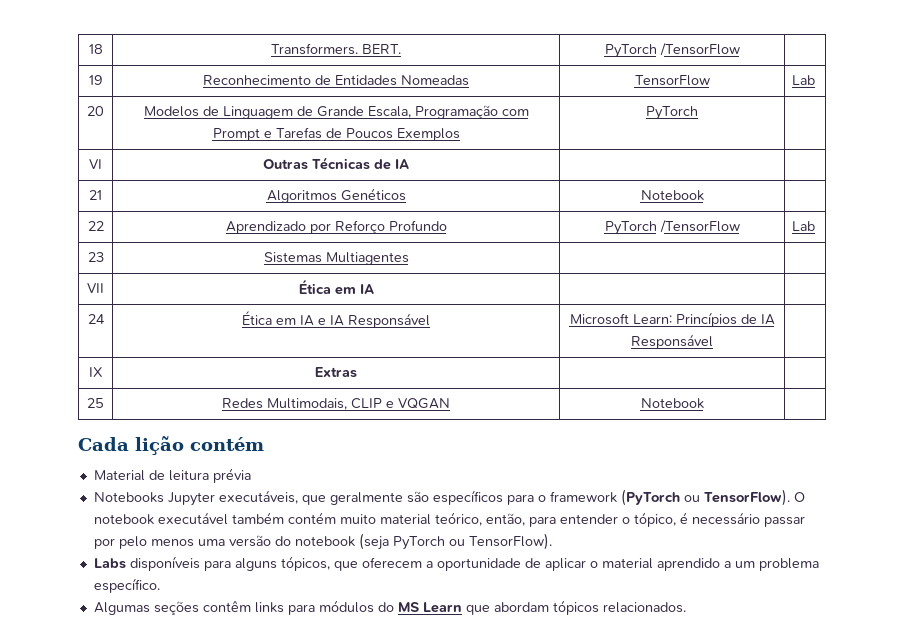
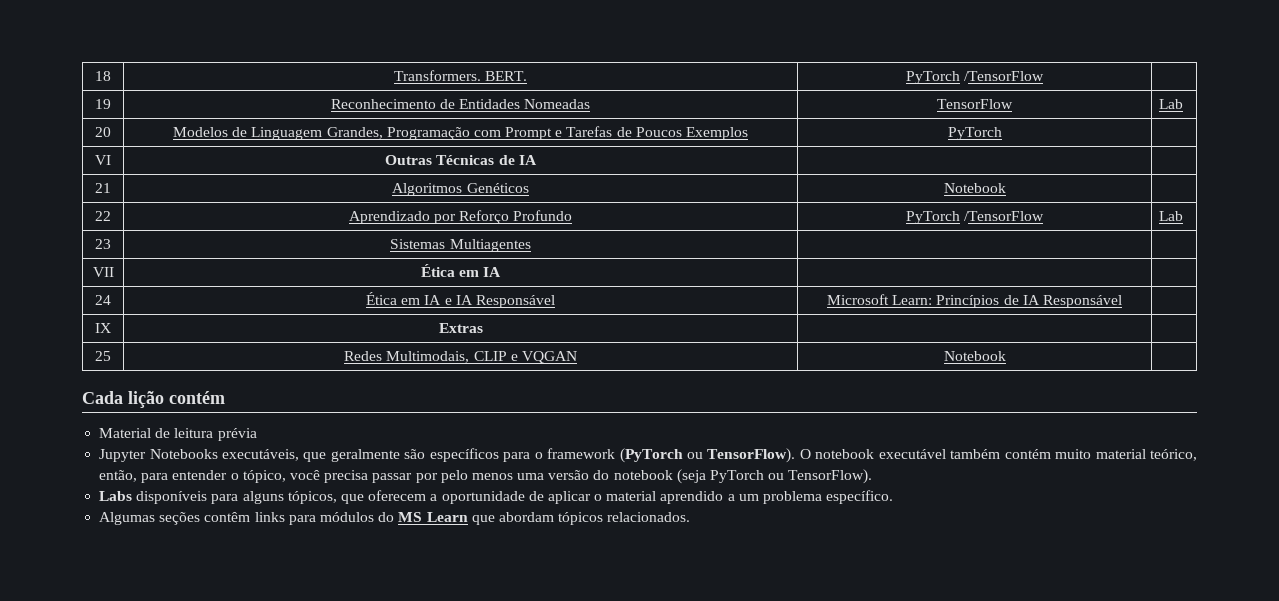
[296,106,411,118] de Grande Escala, -> [326,127,383,139] Grandes,
[93,492,215,506] Notebooks Jupyter -> [99,449,218,462] Jupyter Notebooks
[679,512,760,525] é necessário -> [289,470,369,483] você precisa

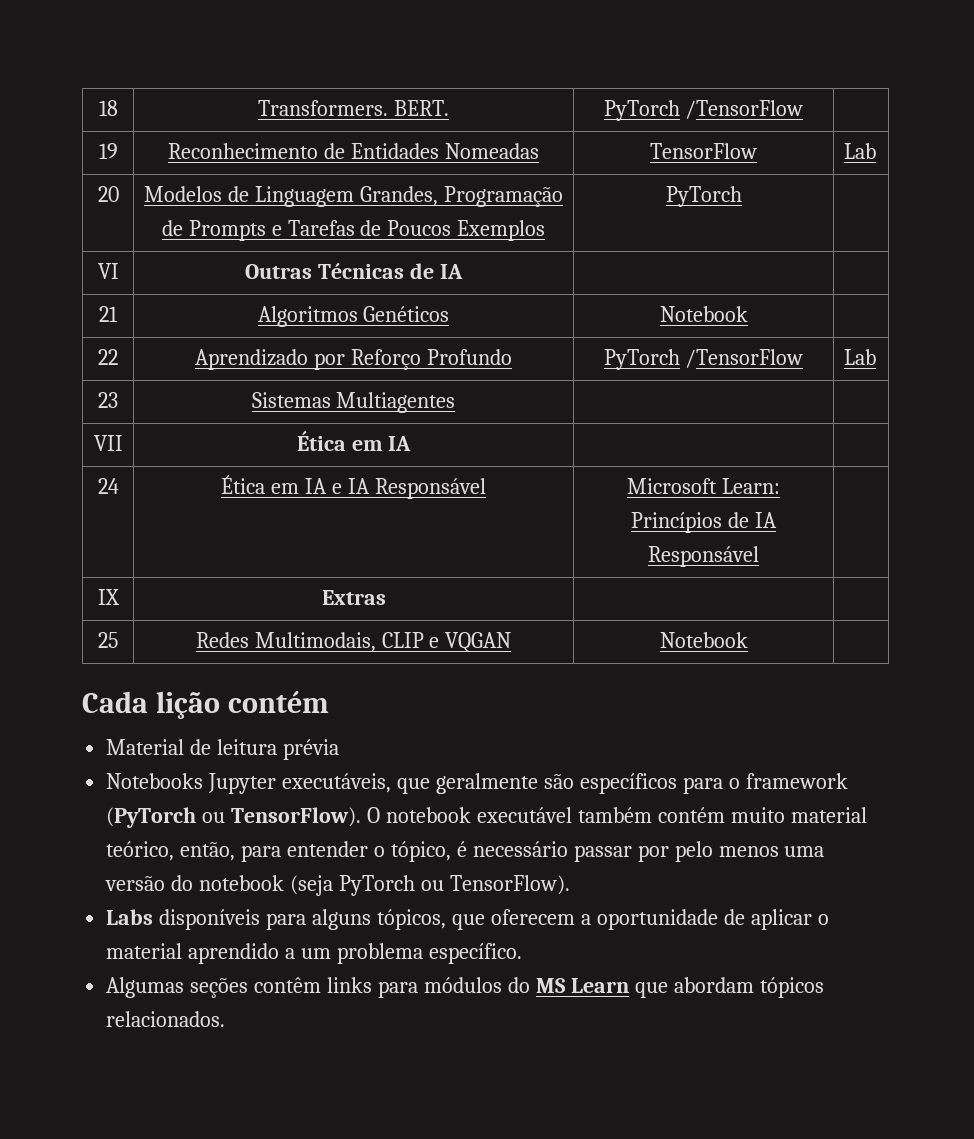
[473,127,553,140] com Prompt -> [161,220,266,241] de Prompts
[99,449,218,462] Jupyter Notebooks -> [106,773,277,794] Notebooks Jupyter
[289,470,369,483] você precisa -> [456,841,568,857] é necessário

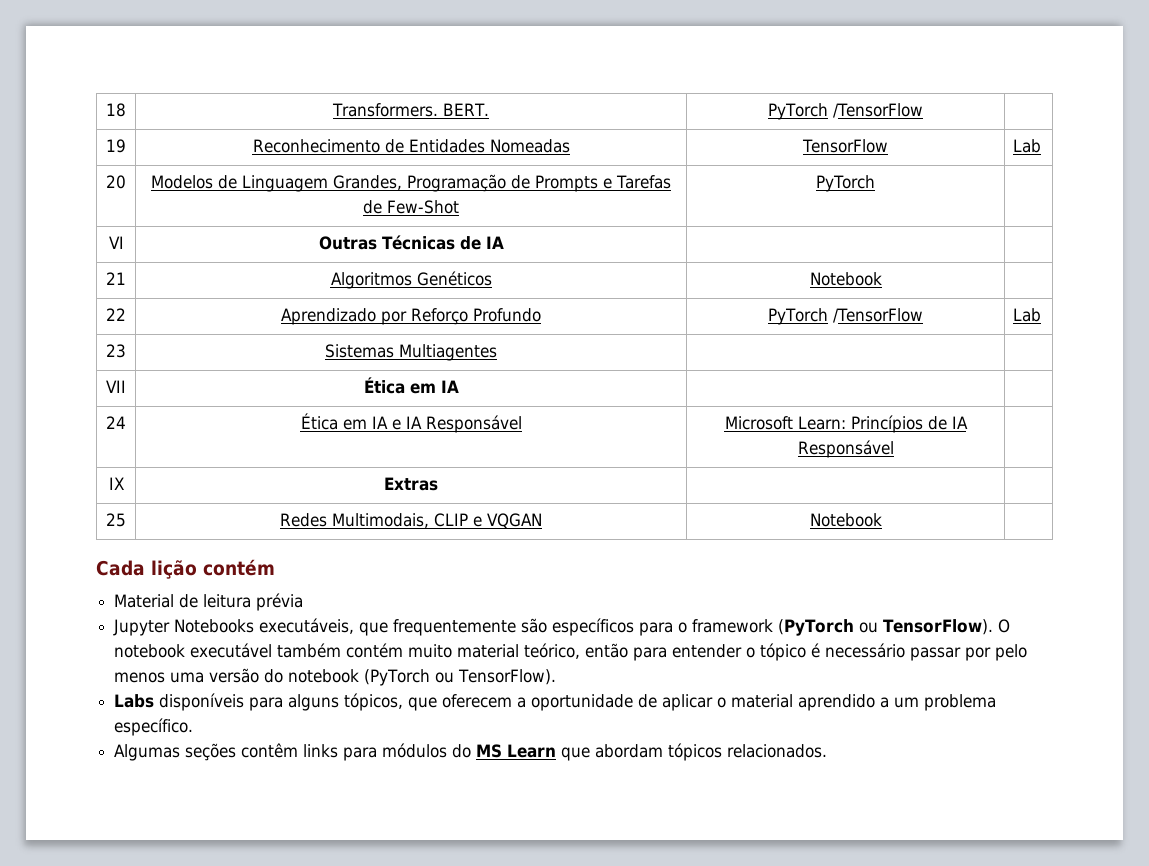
[387,220,546,241] Poucos Exemplos -> [387,200,460,214] Few-Shot
[106,773,277,794] Notebooks Jupyter -> [113,619,255,636] Jupyter Notebooks
[435,773,538,794] geralmente -> [393,619,517,636] frequentemente
[180,842,236,861] então, -> [585,643,629,658] então
[390,841,451,862] tópico, -> [760,643,807,661] tópico
[290,875,415,896] (seja PyTorch -> [364,669,431,686] (PyTorch

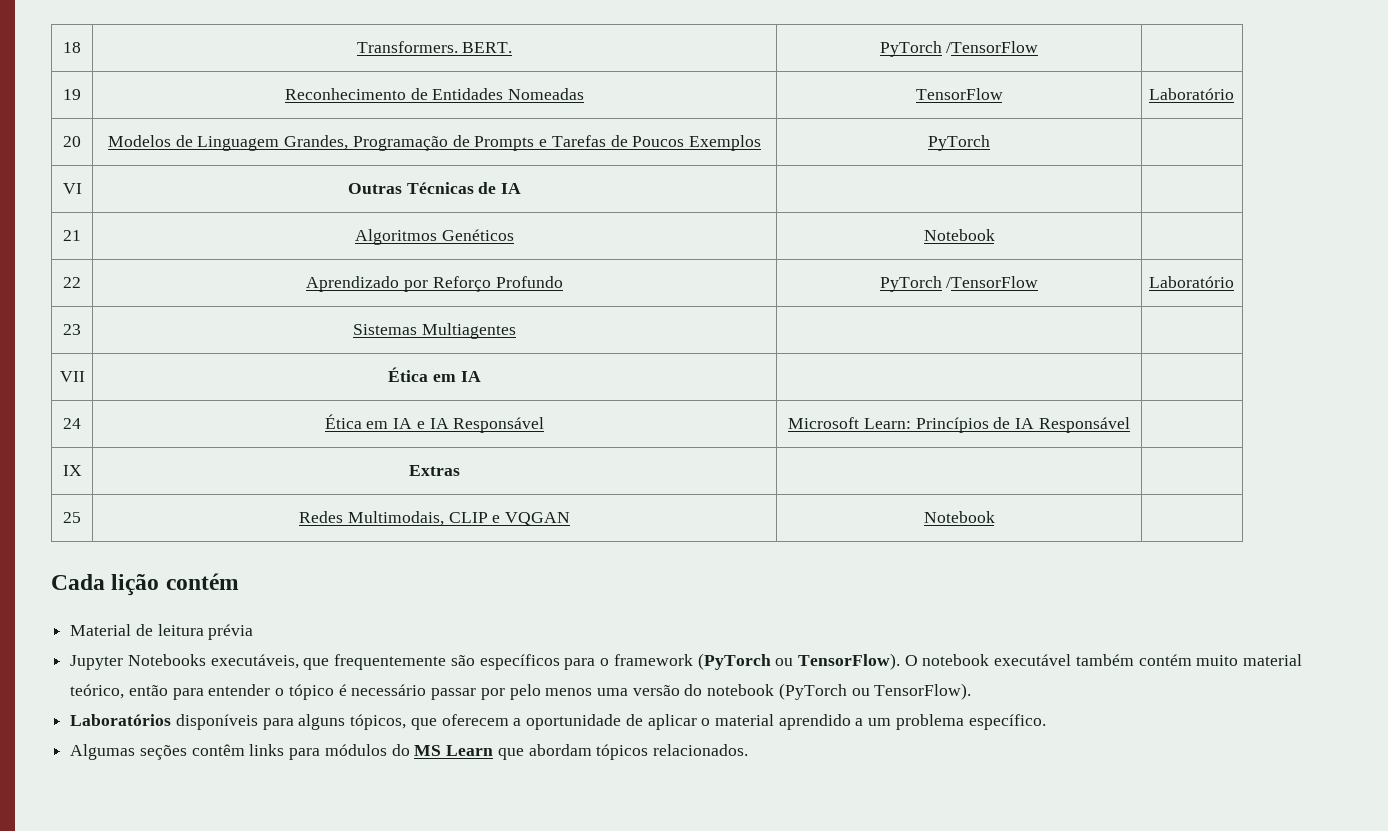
[1013,139,1042,153] Lab -> [1148,88,1234,100] Laboratório
[387,200,460,214] Few-Shot -> [632,135,761,151] Poucos Exemplos
[1013,308,1042,322] Lab -> [1148,276,1234,288] Laboratório
[114,694,155,708] Labs -> [70,714,172,726] Laboratórios

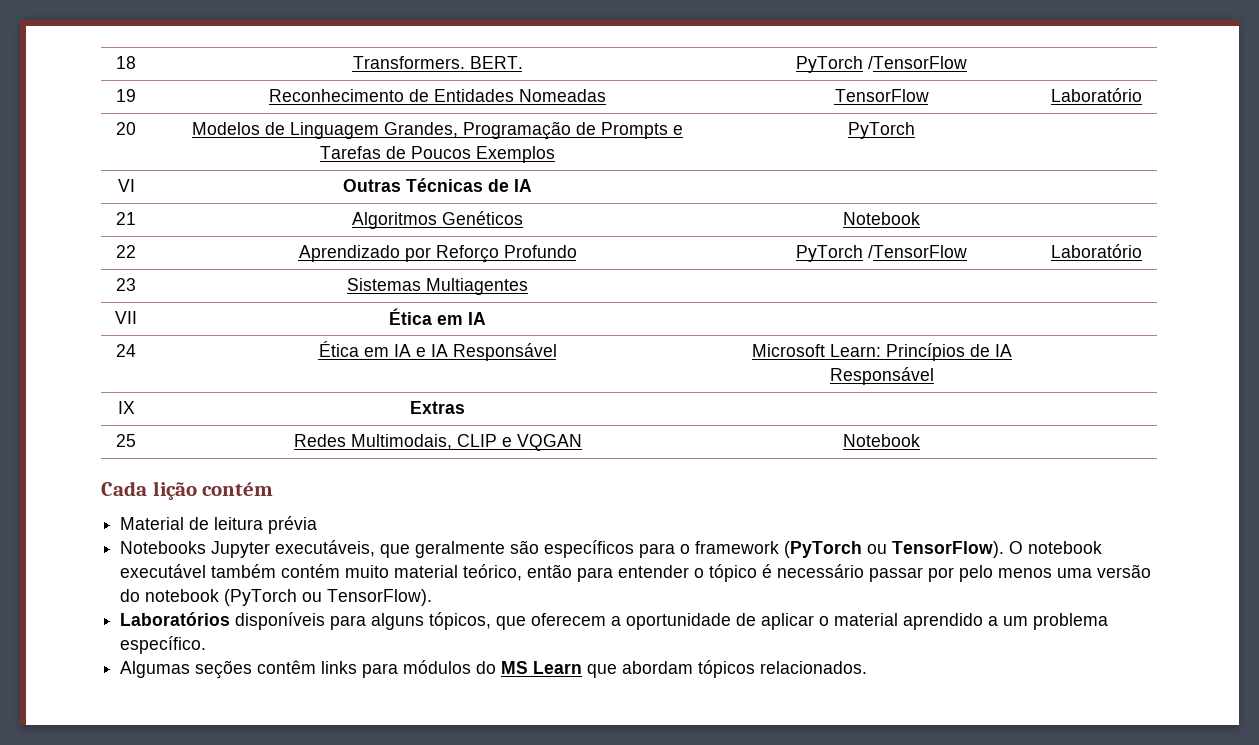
[70,654,206,670] Jupyter Notebooks -> [120,541,271,558] Notebooks Jupyter
[334,654,447,670] frequentemente -> [415,541,506,558] geralmente

